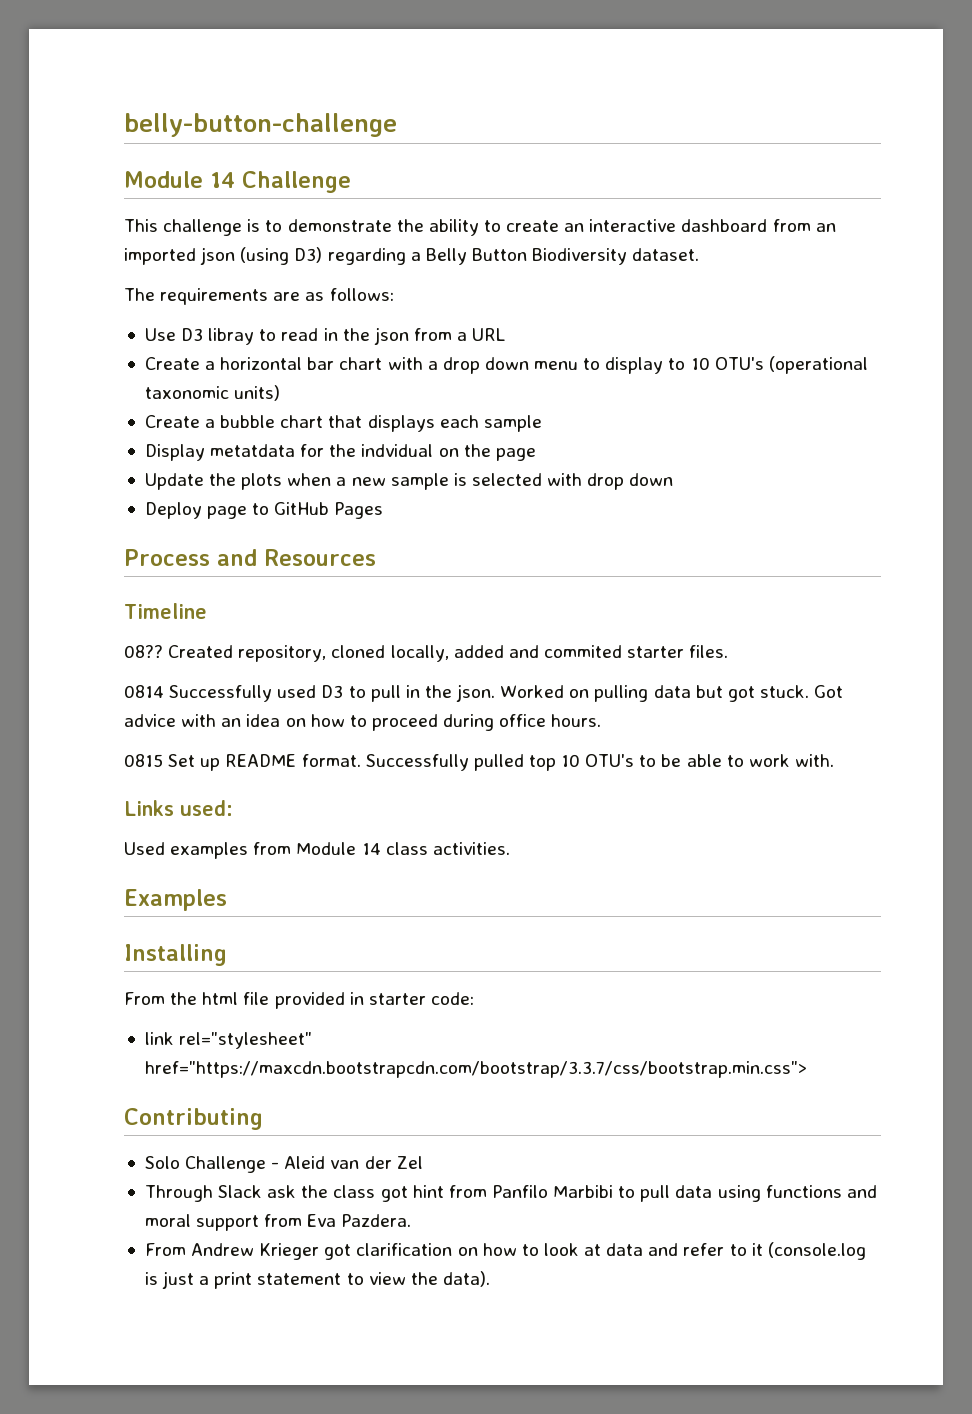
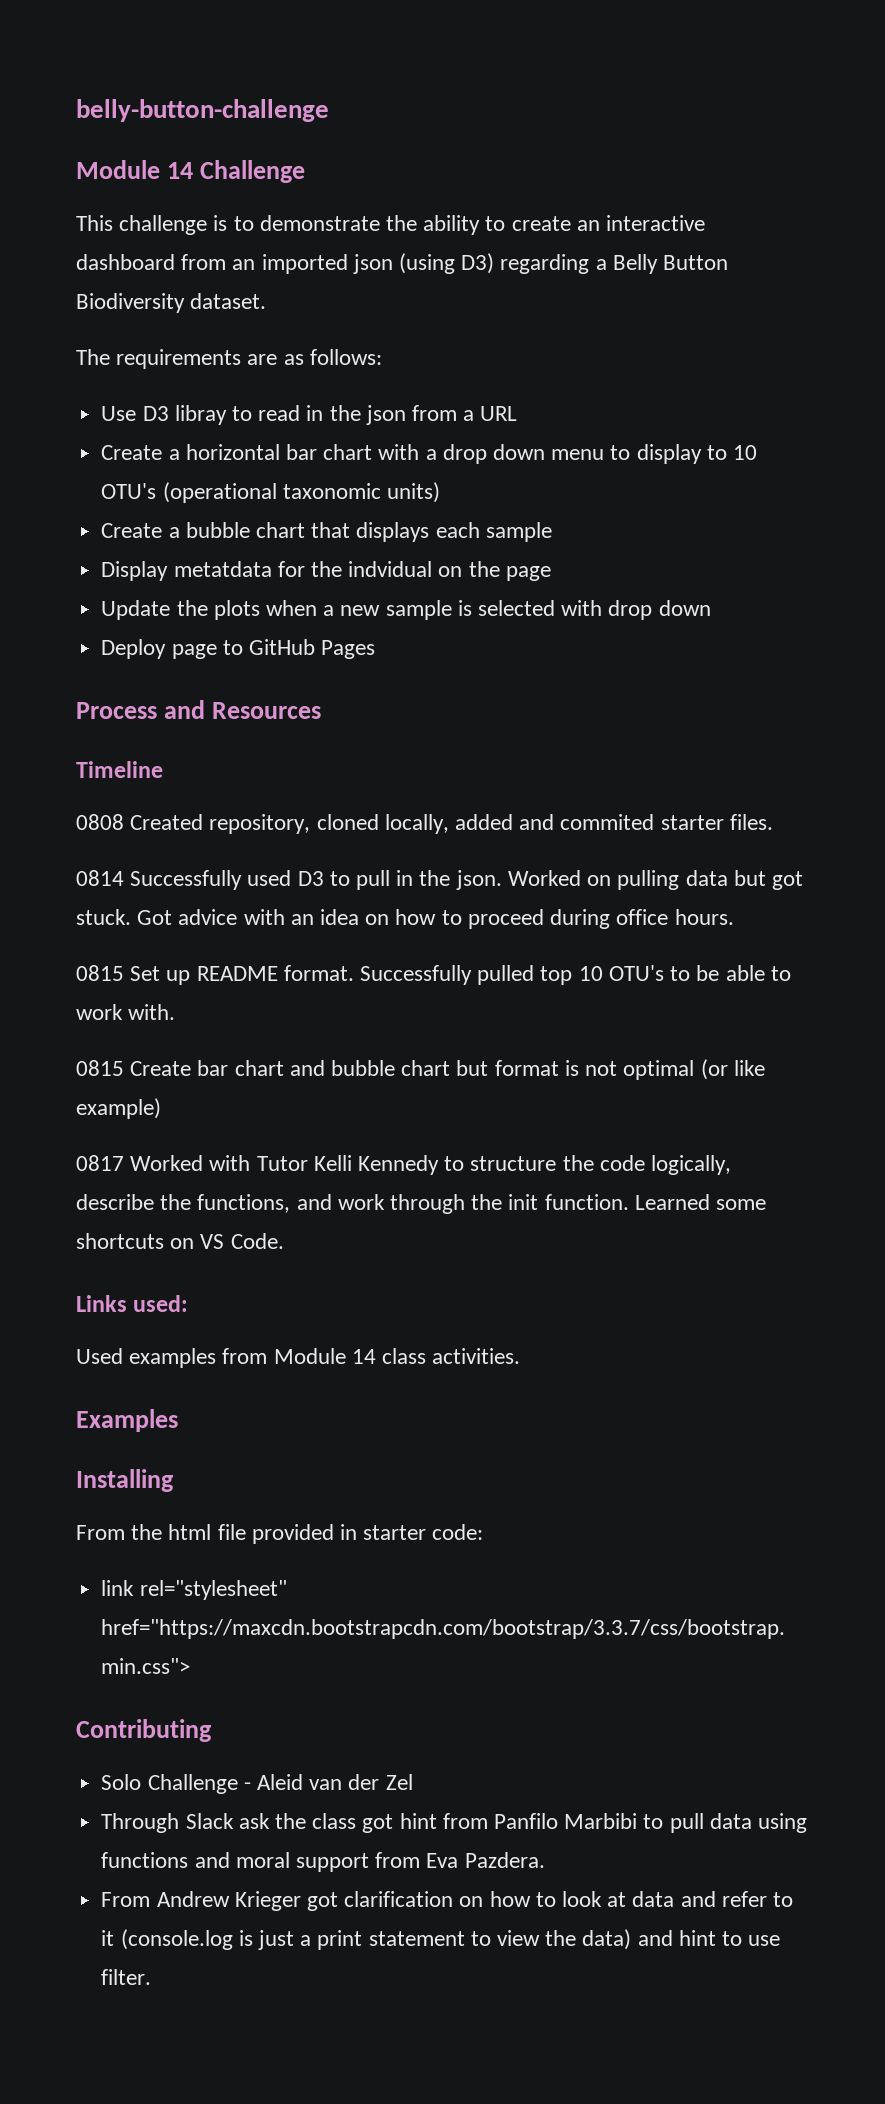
[124,645,163,658] 08?? -> [76,814,124,830] 0808
(834, 760) none -> [76,1059,765,1080] [76,1098,161,1119] [76,1155,732,1175] [76,1194,767,1214] [76,1233,284,1249] // 0815 Create bar chart and bubble chart but format is not optimal (or like example) // 0817 Worked with Tutor Kelli Kennedy to structure the code logically, describe the functions, and work through the init function. Learned some shortcuts on VS Code.
[442,1271,490,1287] data). -> [582,1929,781,1950] [101,1969,152,1985] data) and hint to use filter.

